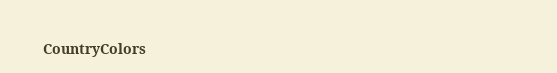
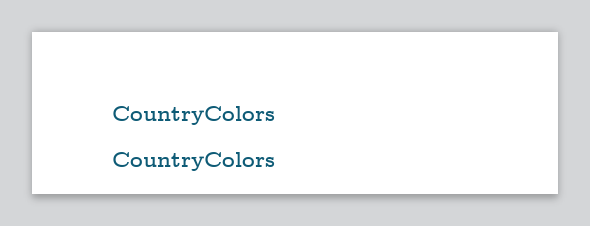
[43,43,146,57] CountryColors -> [112,106,275,125] [112,152,275,171] CountryColors // CountryColors

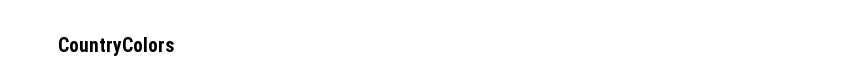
[112,106,275,125] [112,152,275,171] CountryColors // CountryColors -> [58,37,174,56] CountryColors

